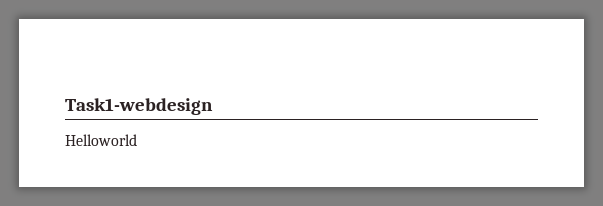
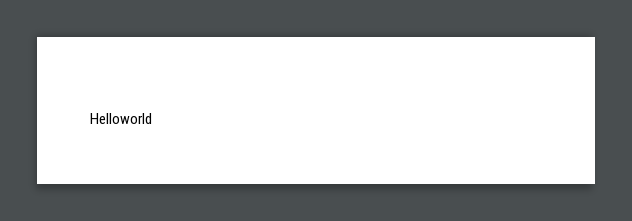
[65,98,213,115] Task1-webdesign // -> (90, 118) none

